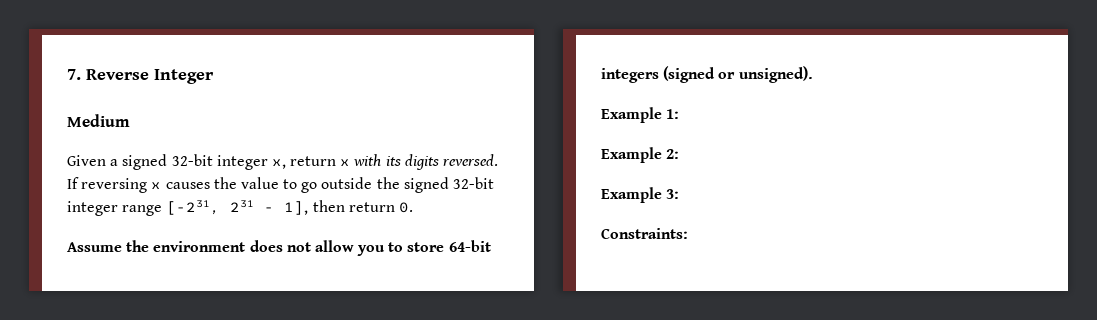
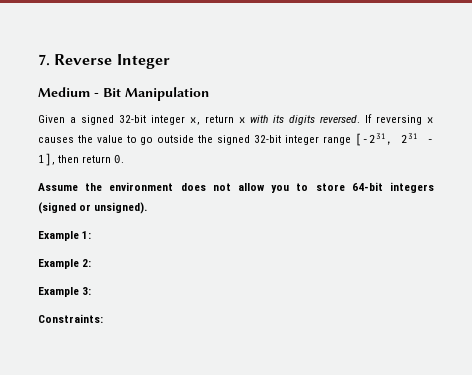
(130, 120) none -> [94,87,209,101] - Bit Manipulation

